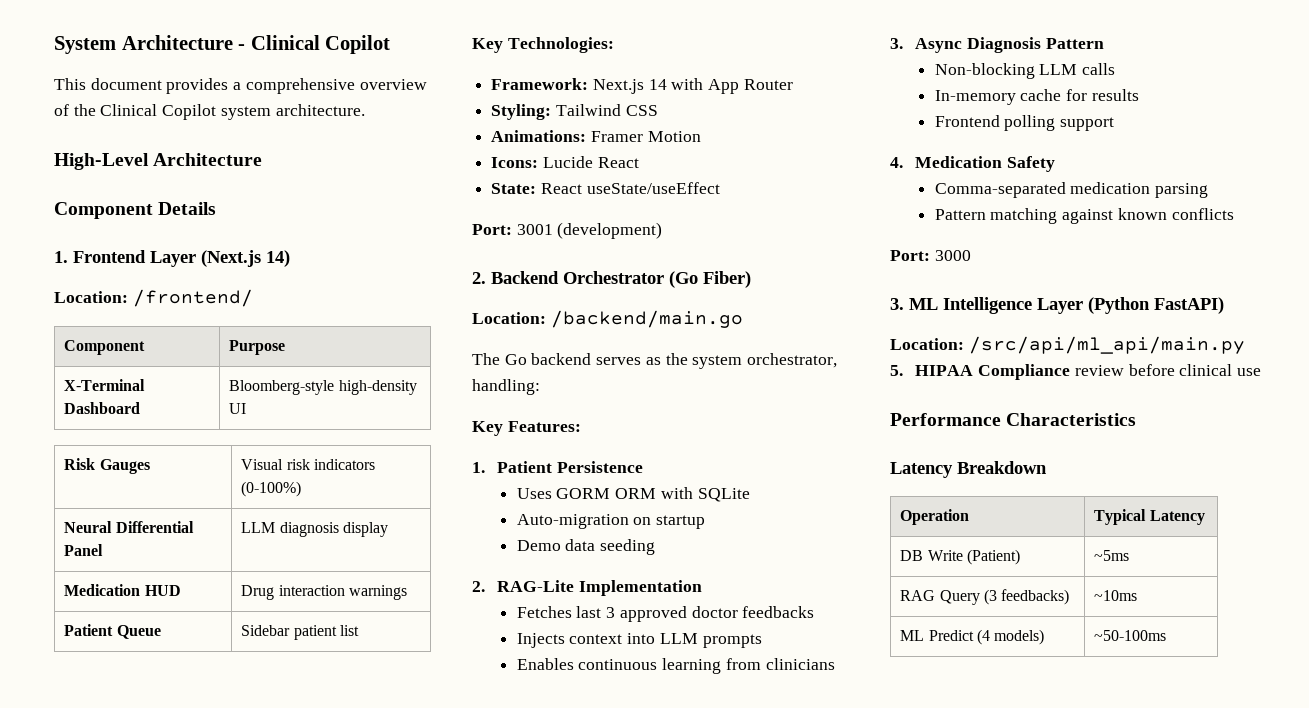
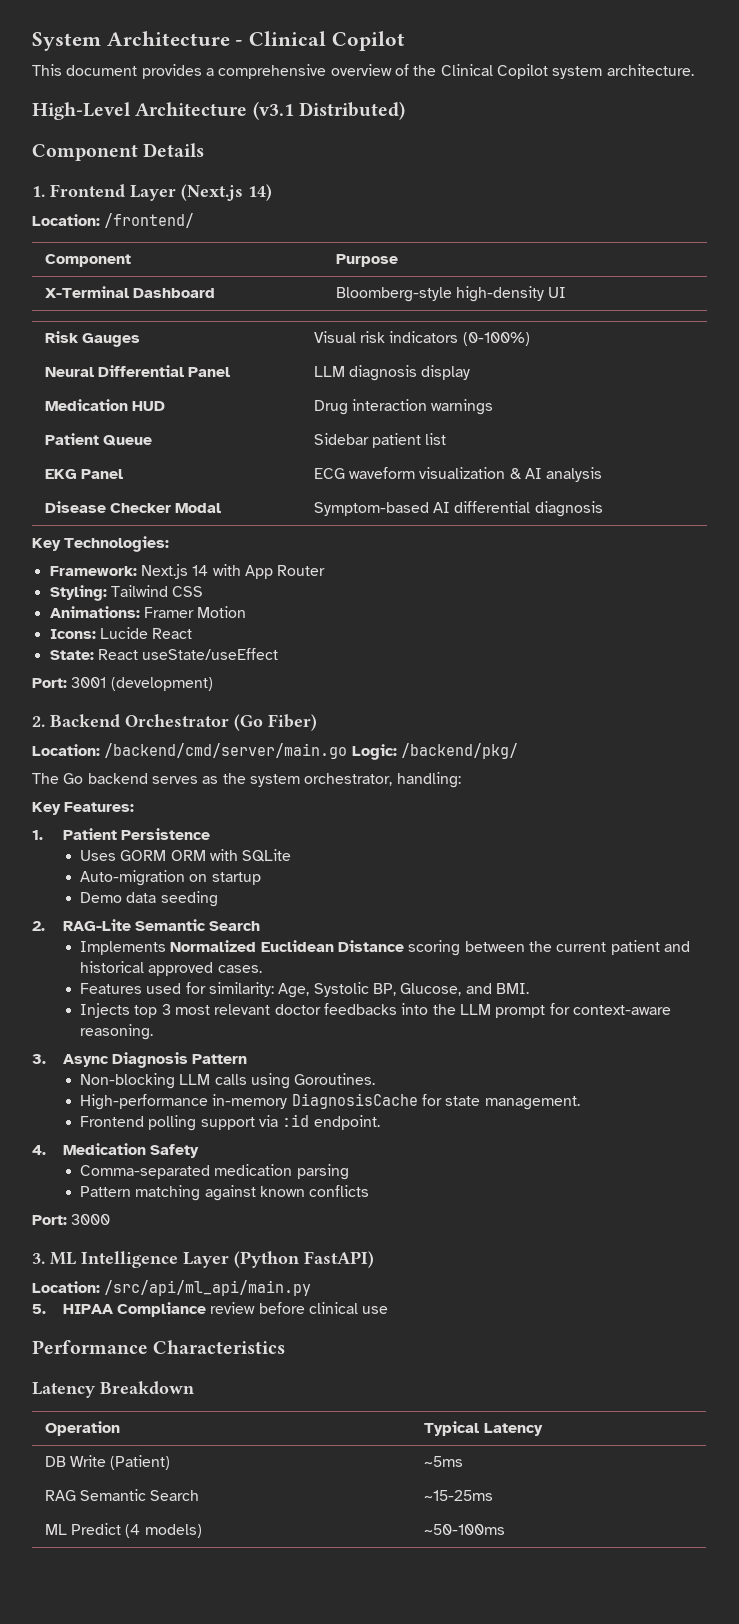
(263, 159) none -> [252,101,405,120] (v3.1 Distributed)
(359, 630) none -> [44,469,123,479] [313,467,603,482] [44,501,222,513] [313,501,603,517] // EKG Panel | ECG waveform visualization & AI analysis // Disease Checker Modal | Symptom-based AI differential diagnosis
[550,310,743,328] /backend/main.go -> [104,743,518,760] /backend/cmd/server/main.go Logic: /backend/pkg/
[579,580,703,596] [516,606,815,622] [516,633,762,648] [516,658,835,674] Implementation // Fetches last 3 approved doctor feedbacks // Injects context into LLM prompts // Enables continuous learning from clinicians -> [134,919,261,931] [80,940,691,956] [80,961,262,976] [80,982,530,998] [80,1003,671,1018] [80,1024,154,1040] Semantic Search // Implements Normalized Euclidean Distance scoring between the current patient and historical approved cases. // Features used for similarity: Age, Systolic BP, Glucose, and BMI. // Injects top 3 most relevant doctor feedbacks into the LLM prompt for context-aware reasoning.
[934,89,1139,105] // In-memory cache for results -> [251,1073,376,1089] [80,1093,580,1110] using Goroutines. // High-performance in-memory DiagnosisCache for state management.
(1115, 124) none -> [259,1114,380,1130] via :id endpoint.
[939,589,1070,605] [1094,590,1138,601] Query (3 feedbacks) | ~10ms -> [79,1489,200,1501] [423,1490,493,1501] Semantic Search | ~15-25ms

